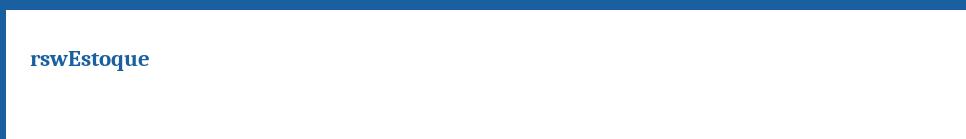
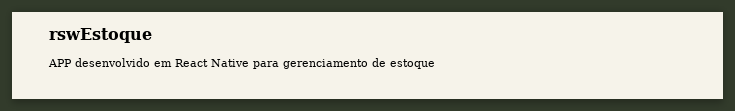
(150, 61) none -> [48,58,435,69] // APP desenvolvido em React Native para gerenciamento de estoque

